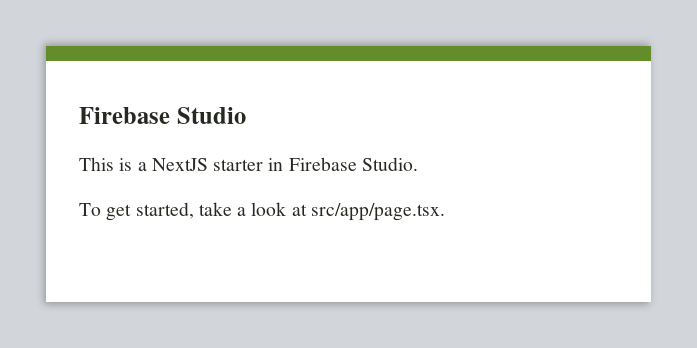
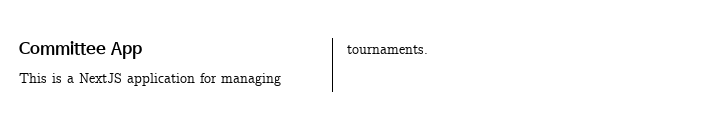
[79,107,246,124] Firebase Studio -> [19,41,142,59] Committee App
[213,157,418,171] [79,202,445,221] starter in Firebase Studio. // To get started, take a look at src/app/page.tsx. -> [127,73,281,86] [347,45,428,54] application for managing tournaments.

